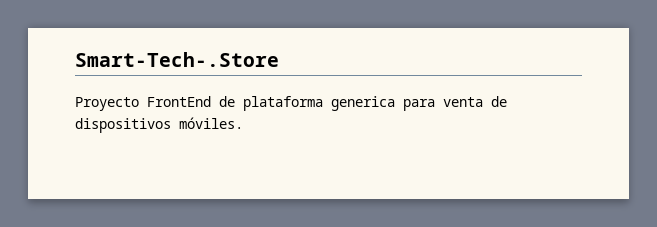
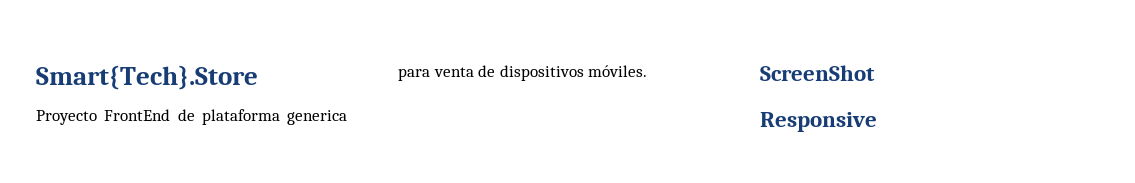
[75,52,279,67] Smart-Tech-.Store -> [36,65,258,90] Smart{Tech}.Store
(243, 123) none -> [760,65,875,81] [760,112,877,132] // ScreenShot // Responsive

